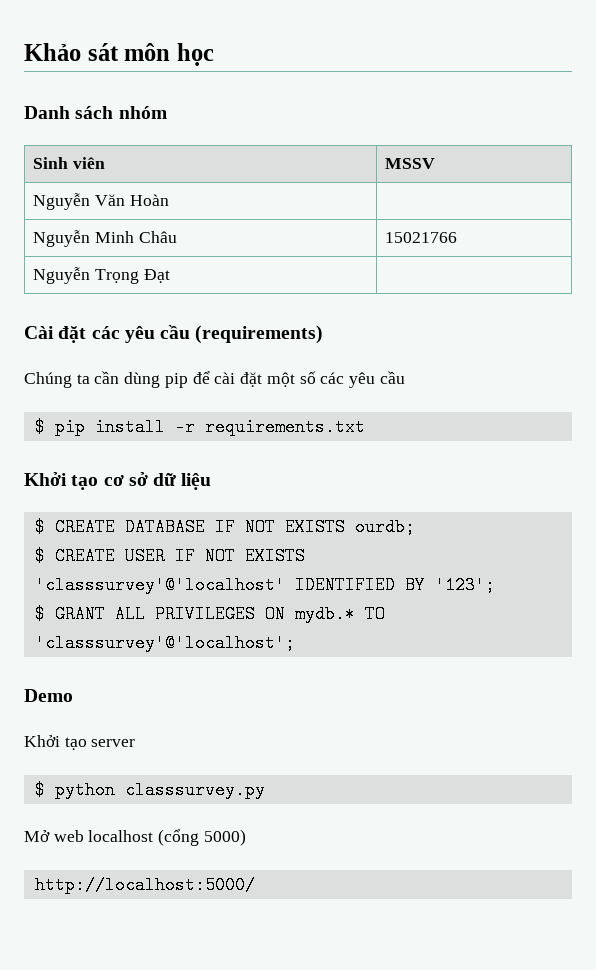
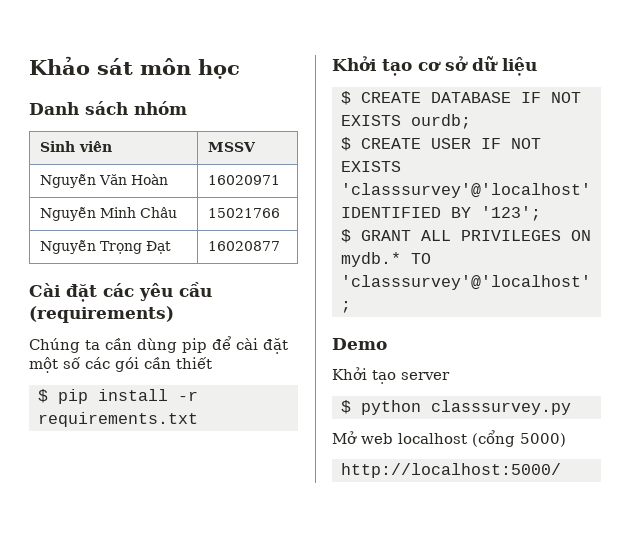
(169, 200) none -> [207,175,280,185] 16020971
(170, 276) none -> [207,241,280,251] 16020877
[348,371,405,388] yêu cầu -> [115,357,212,372] gói cần thiết

